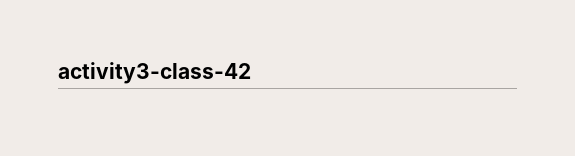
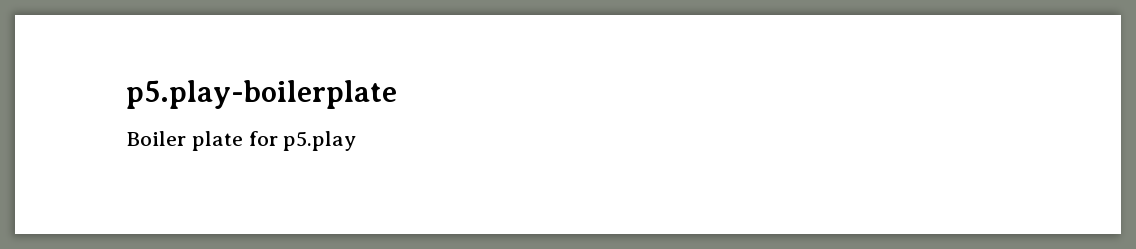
[58,62,251,84] activity3-class-42 -> [126,80,397,109] [126,131,357,151] p5.play-boilerplate // Boiler plate for p5.play

